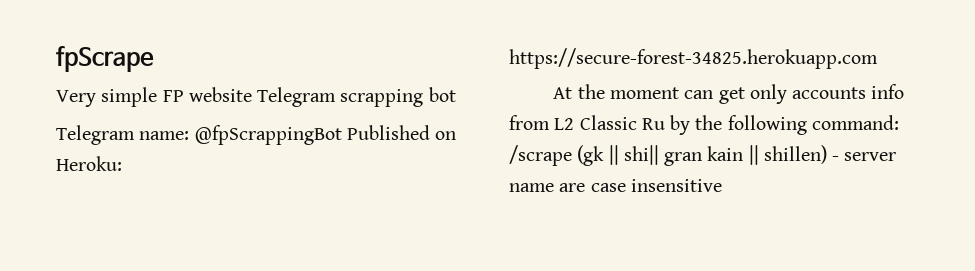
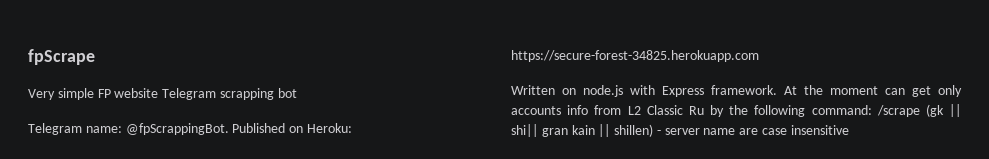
[194,125,342,145] @fpScrappingBot -> [125,123,229,135] @fpScrappingBot.
(878, 58) none -> [511,85,777,97] Written on node.js with Express framework.

